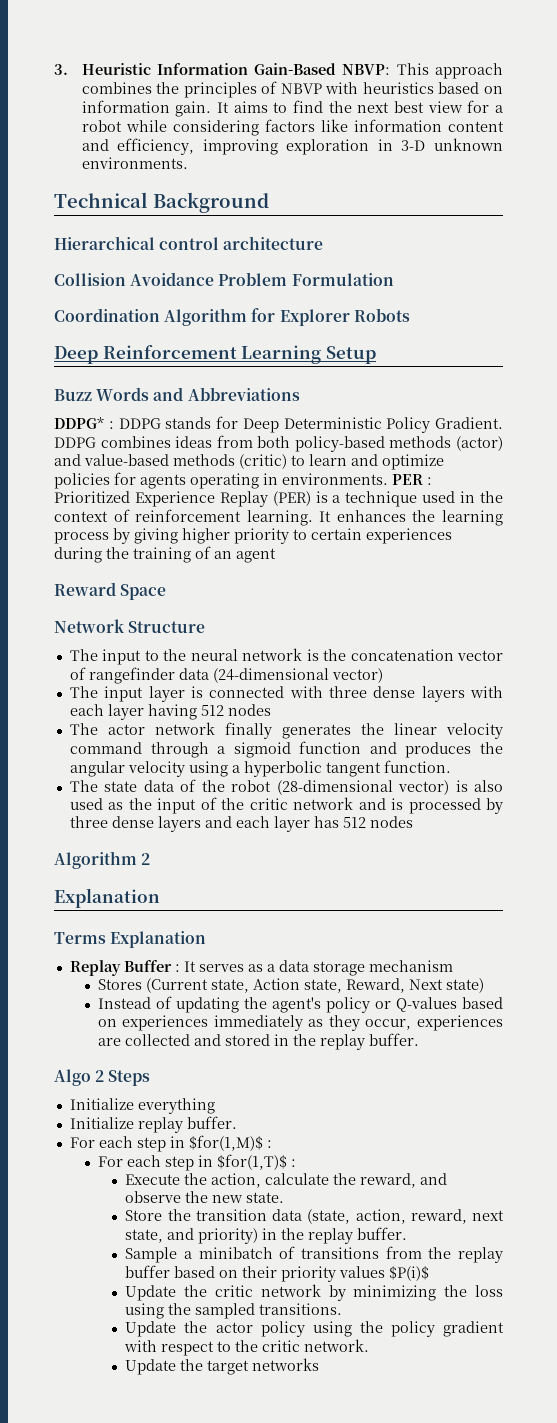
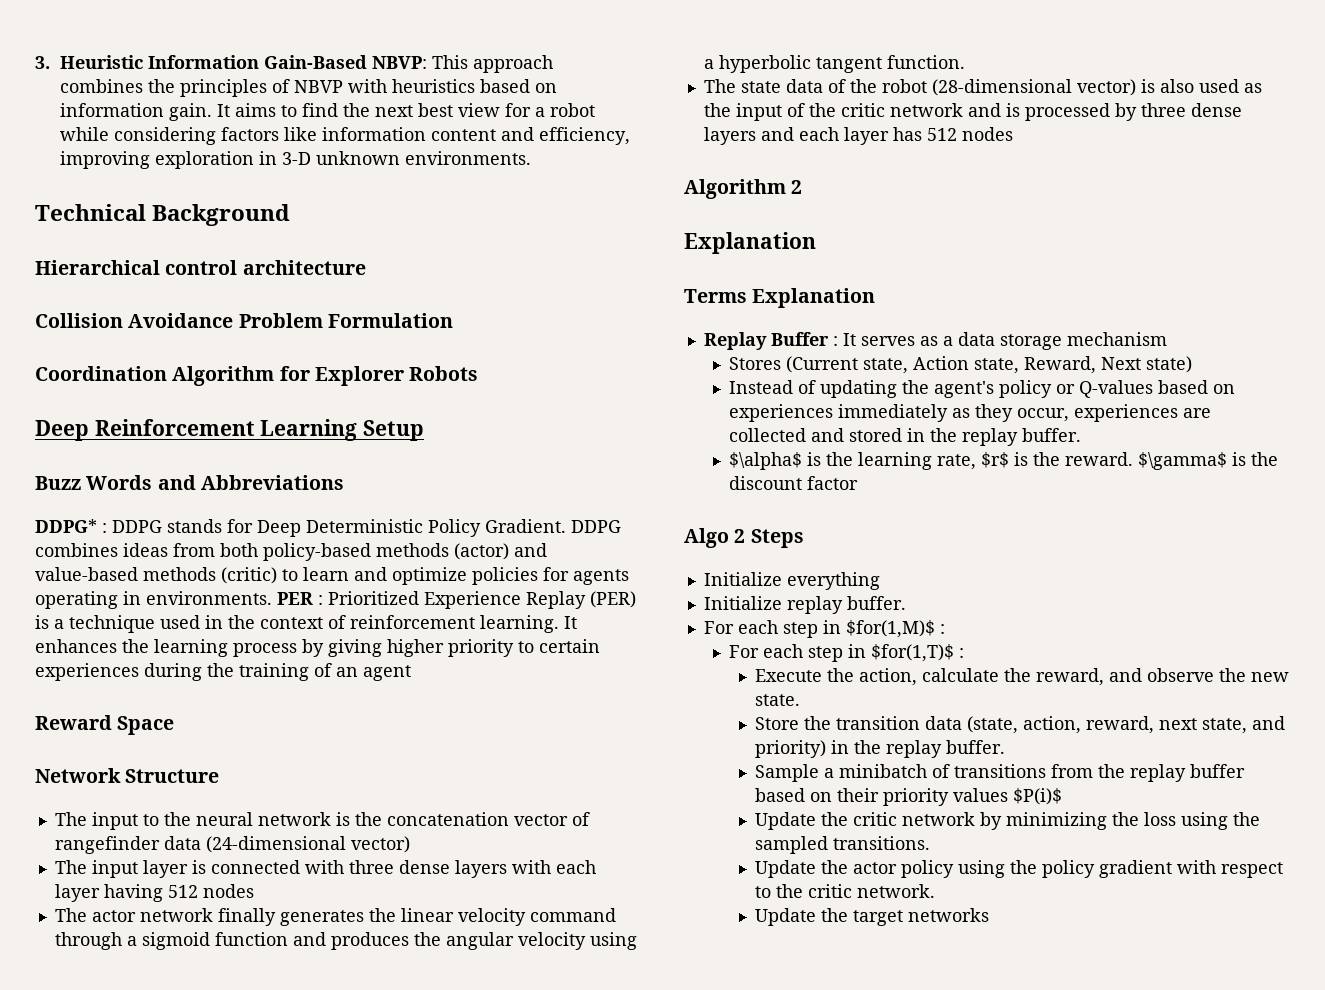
(419, 1039) none -> [729,452,1279,470] [729,476,859,490] // $\alpha$ is the learning rate, $r$ is the reward. $\gamma$ is the discount factor

